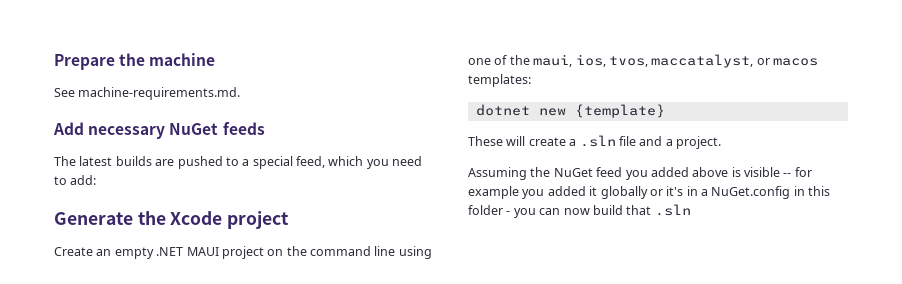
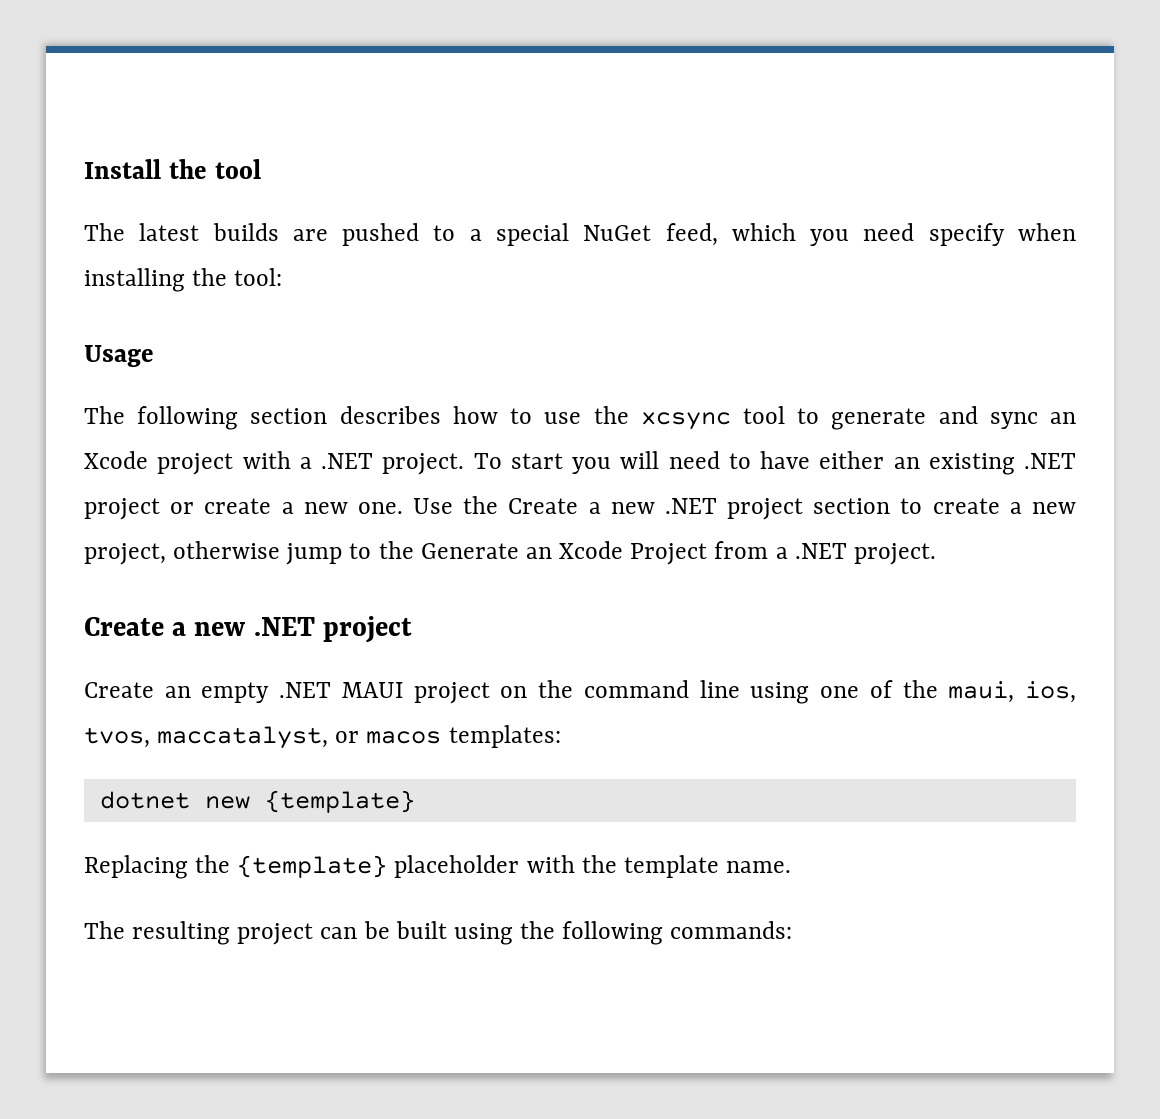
[54,53,216,70] [54,87,241,100] [53,122,265,139] Prepare the machine // See machine-requirements.md. // Add necessary NuGet feeds -> [84,159,261,179] Install the tool
(293, 162) none -> [583,225,652,241] NuGet
[54,175,97,185] [54,211,223,225] to add: // Generate the Xcode -> [928,223,1077,246] [84,268,283,292] [84,345,154,367] [84,406,1076,430] [84,451,1076,475] [84,496,1076,520] [84,541,936,565] [84,617,315,636] specify when installing the tool: // Usage // The following section describes how to use the xcsync tool to generate and sync an Xcode project with a .NET project. To start you will need to have either an existing .NET project or create a new one. Use the Create a new .NET project section to create a new project, otherwise jump to the Generate an Xcode Project from a .NET project. // Create a new .NET
[468,135,721,149] [468,167,812,180] [468,186,831,199] [468,204,691,218] These will create a .sln file and a project. // Assuming the NuGet feed you added above is visible -- for example you added it globally or it's in a NuGet.config in this folder - you can now build that .sln -> [84,855,792,879] [84,921,793,945] Replacing the {template} placeholder with the template name. // The resulting project can be built using the following commands:

